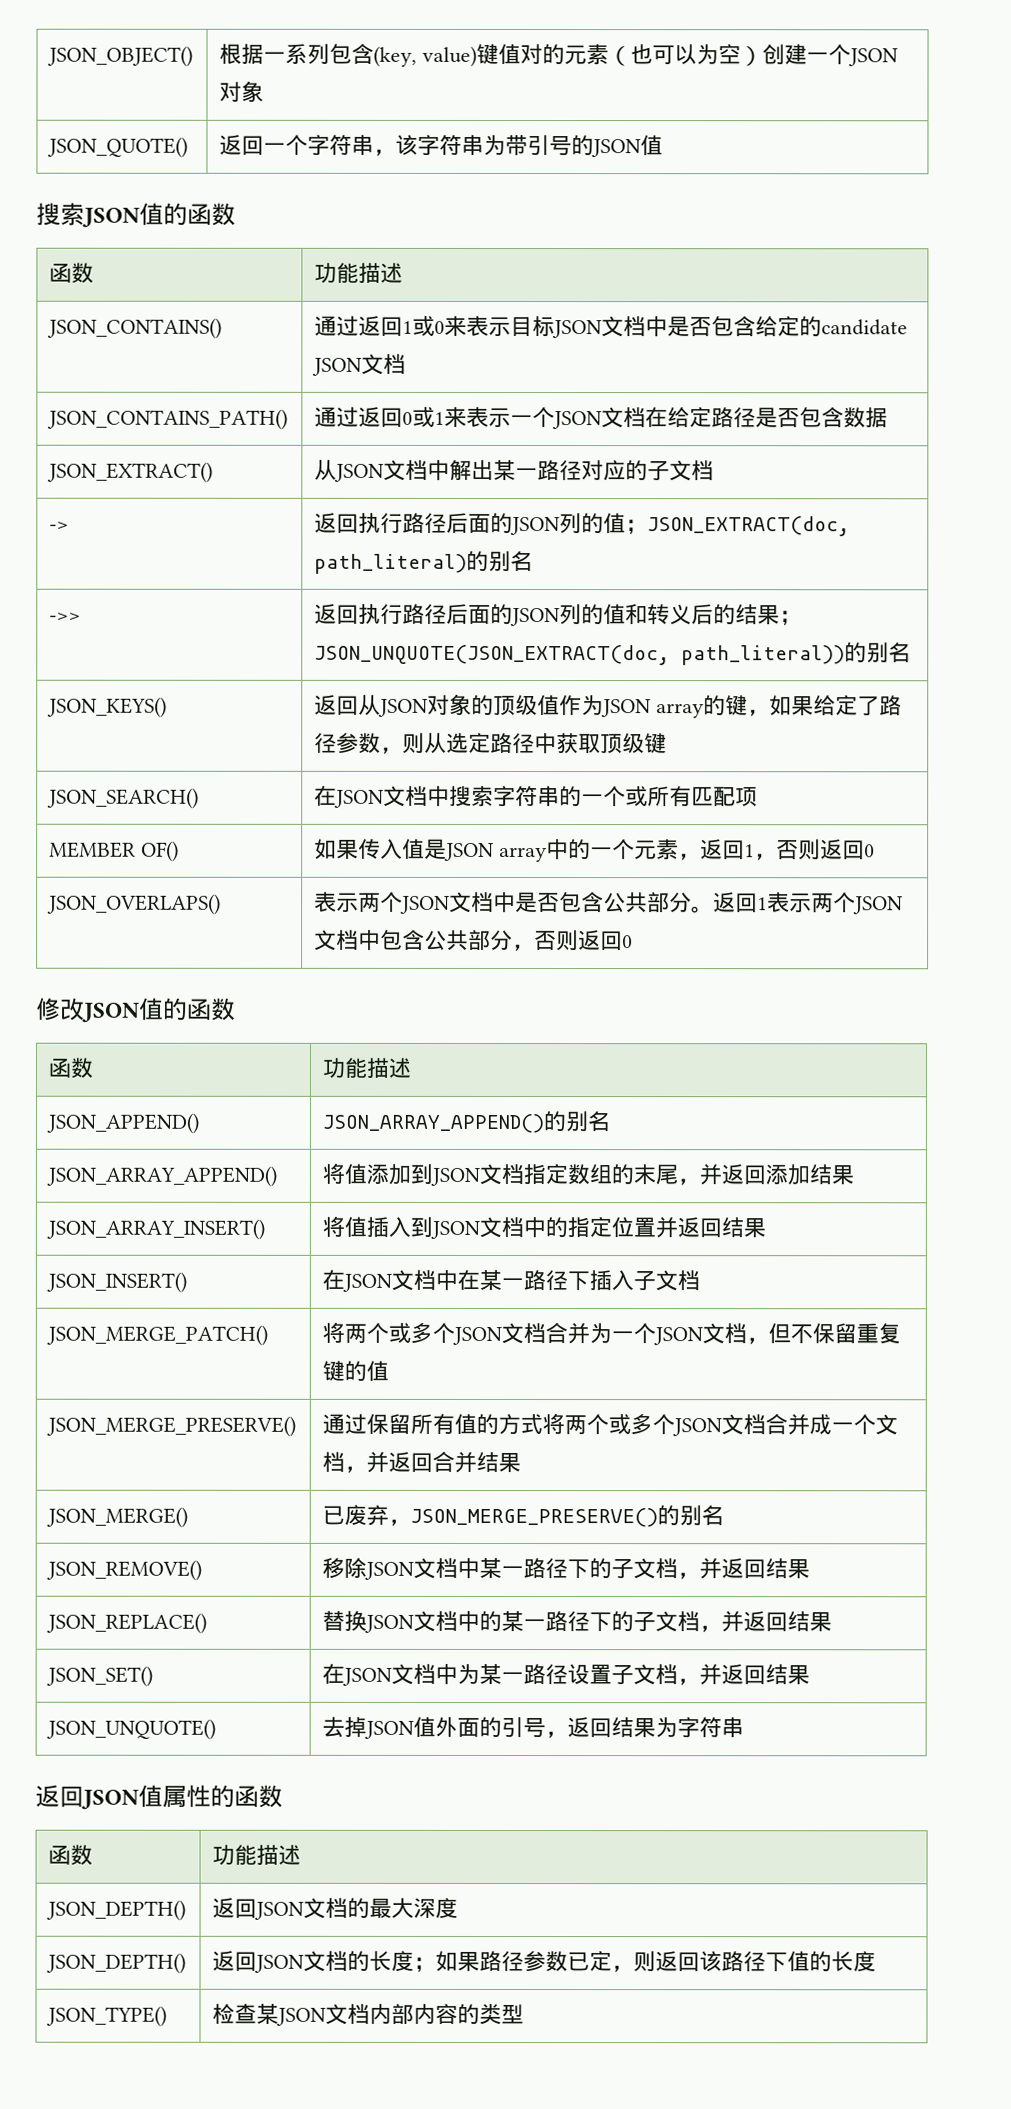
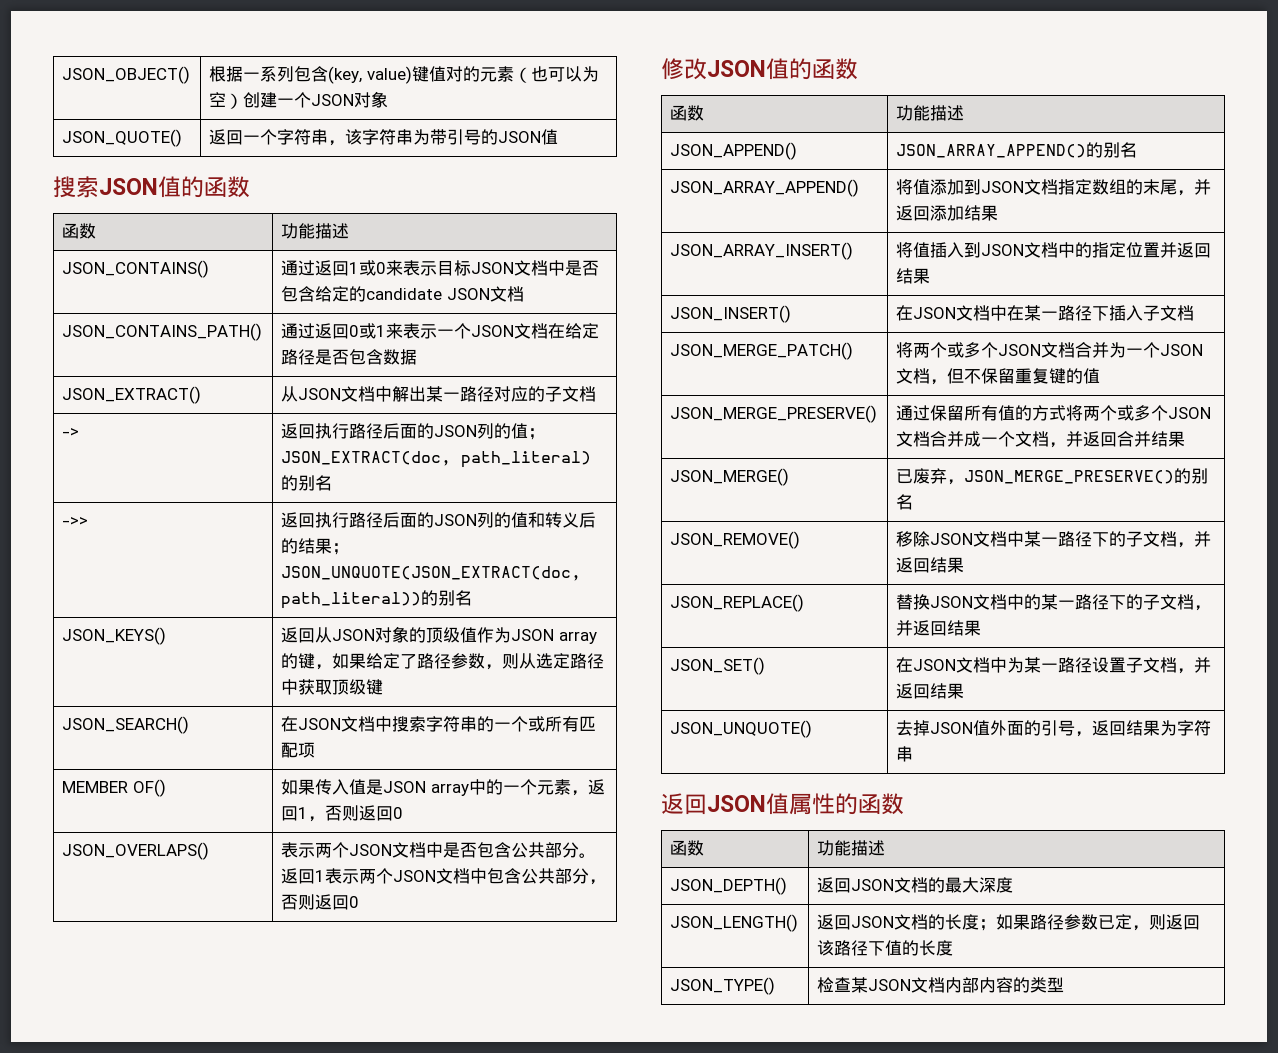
[46,1952,187,1974] JSON_DEPTH() -> [670,914,799,932] JSON_LENGTH()

